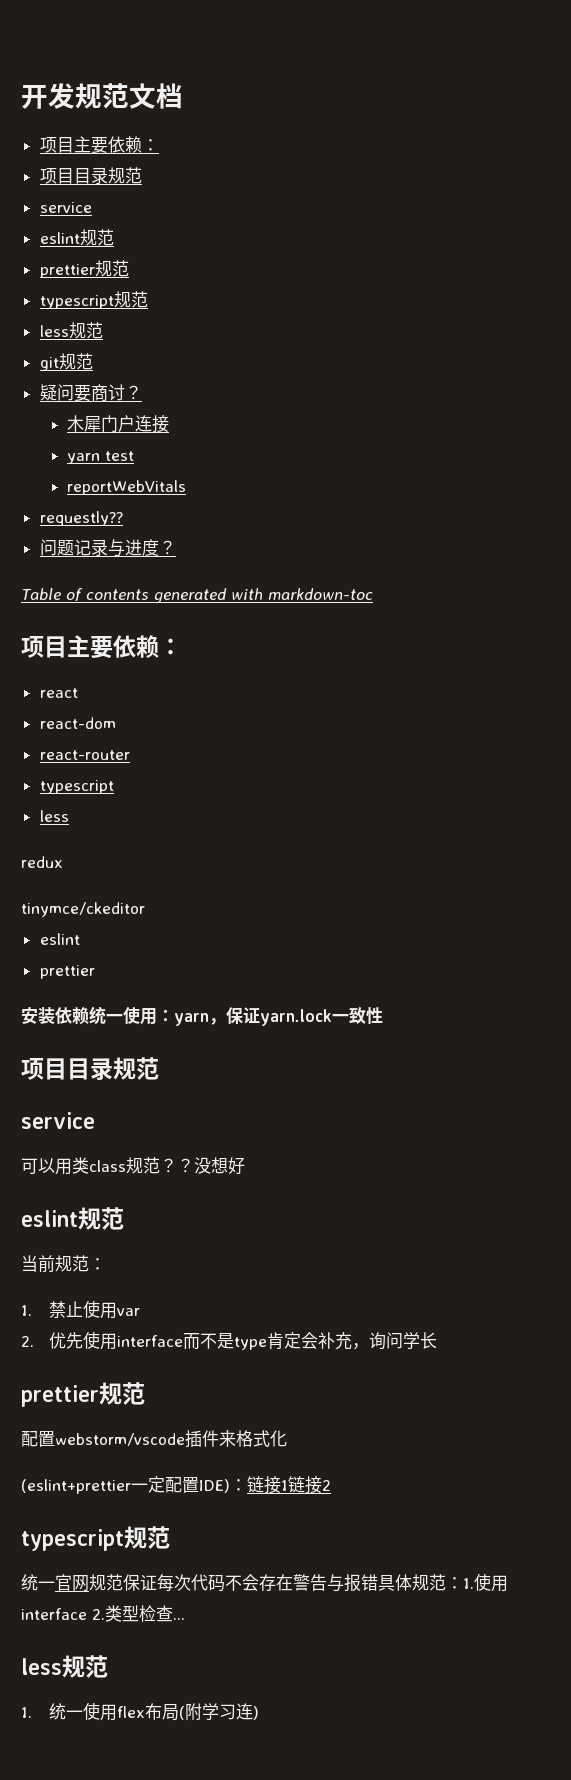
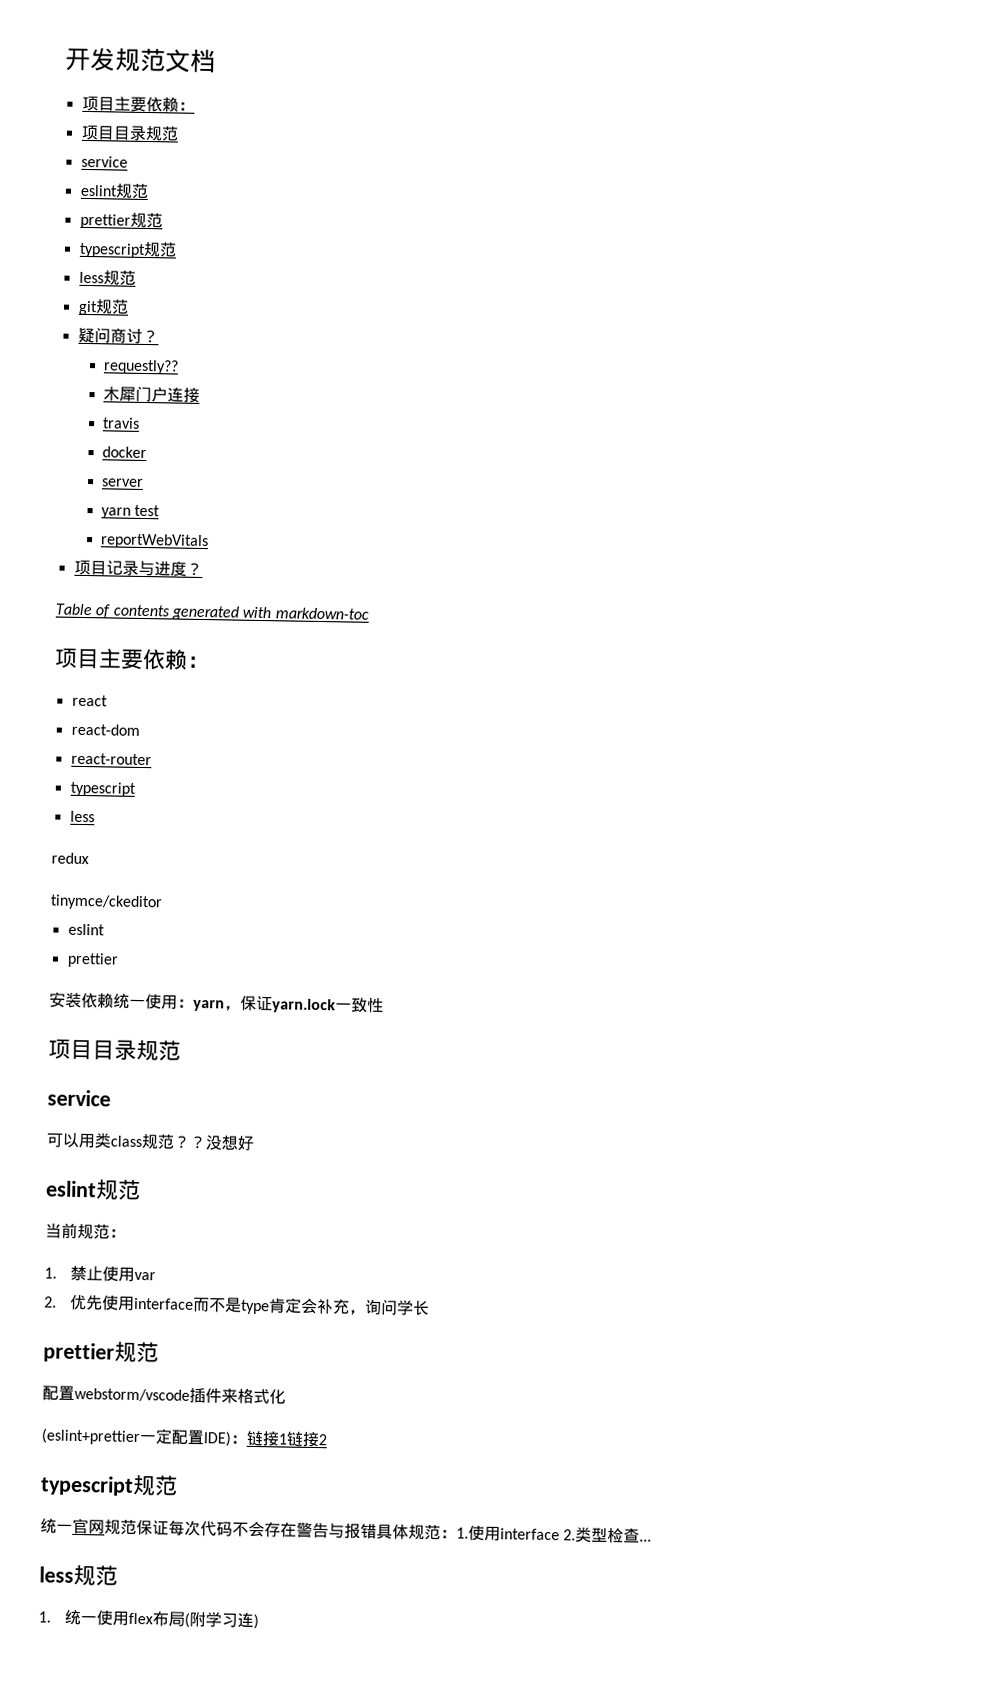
[73,385,91,402] 要 -> (111, 335) none
(142, 392) none -> [103,359,180,375] // requestly??
(170, 424) none -> [102,417,141,429] [102,446,148,459] [101,478,145,487] // travis // docker // server
[39,511,123,526] [39,539,74,556] requestly?? // 问题 -> [73,559,107,576] 项目

